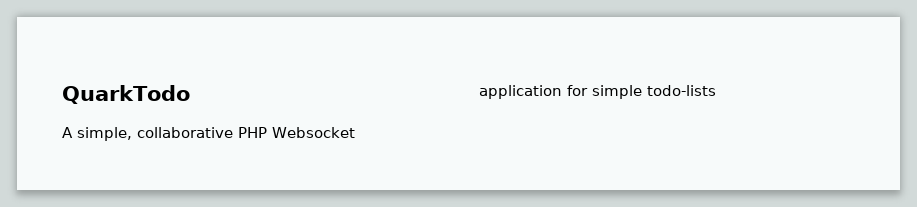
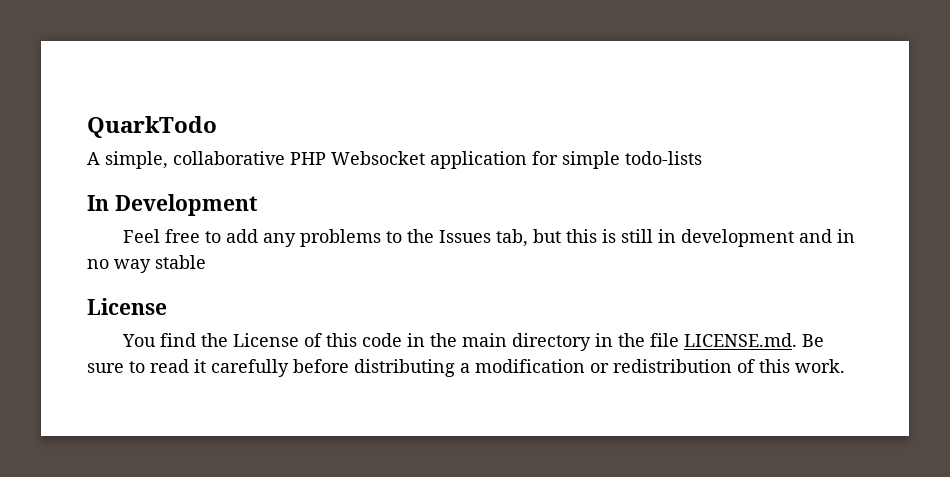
(716, 90) none -> [87,194,258,216] [122,229,855,247] [87,255,206,273] [87,298,167,315] [121,333,824,351] [87,359,845,377] // In Development // Feel free to add any problems to the Issues tab, but this is still in development and in no way stable // License // You find the License of this code in the main directory in the file LICENSE.md. Be sure to read it carefully before distributing a modification or redistribution of this work.

